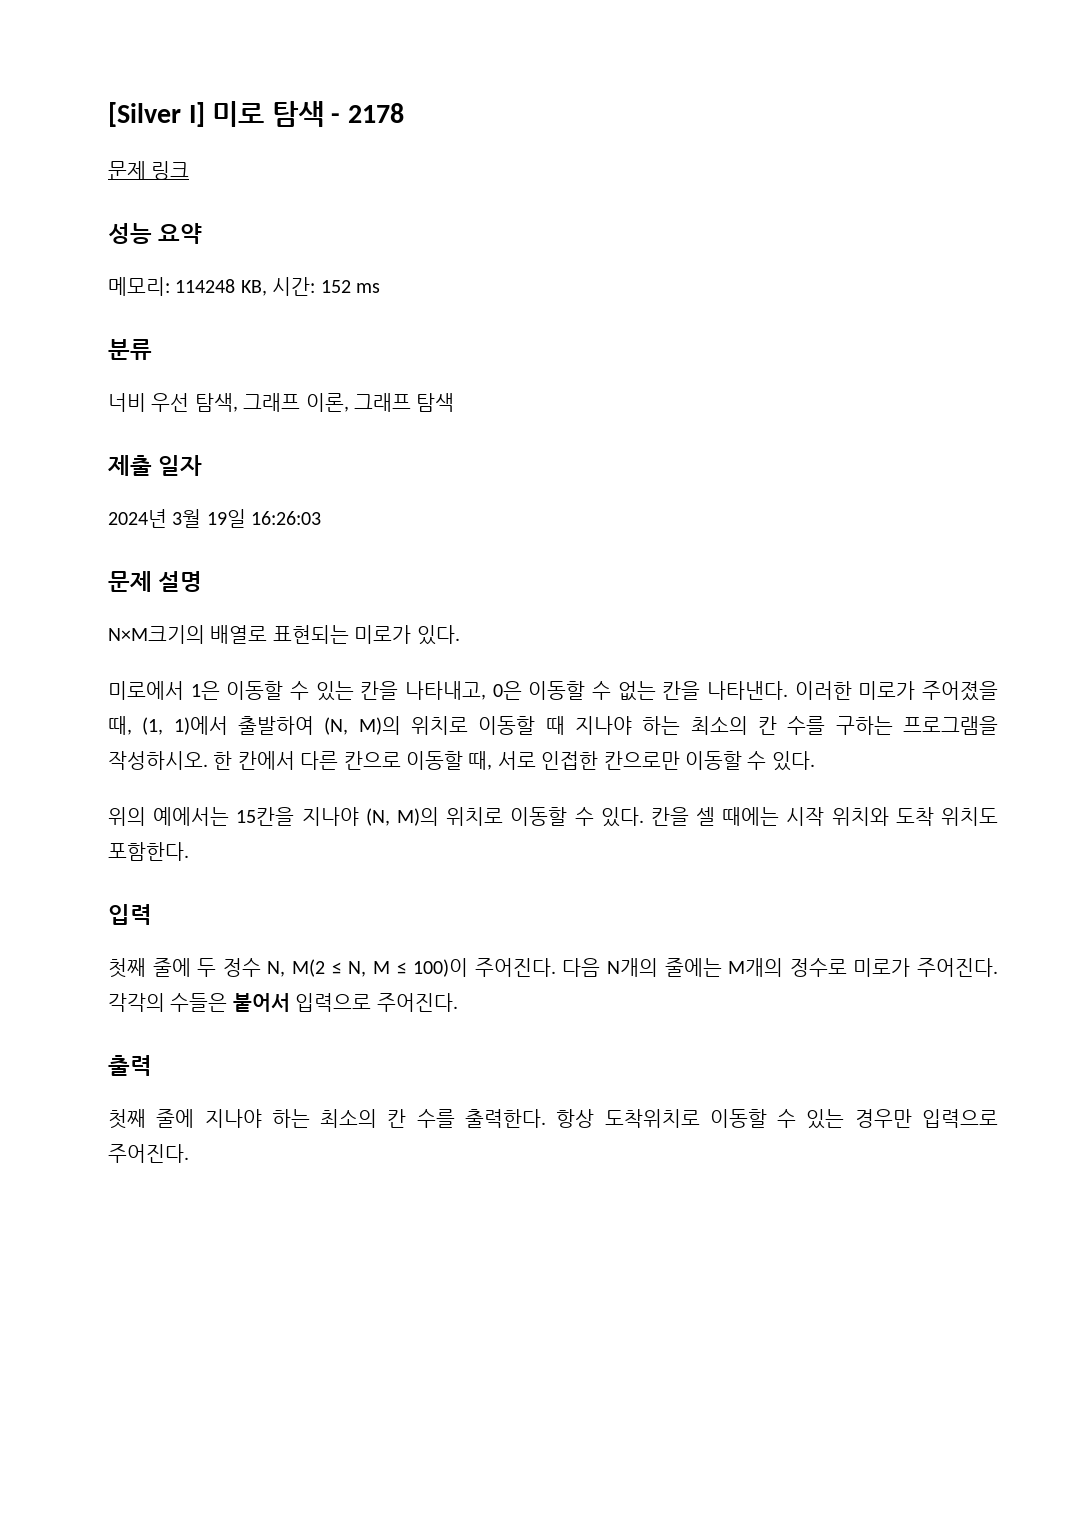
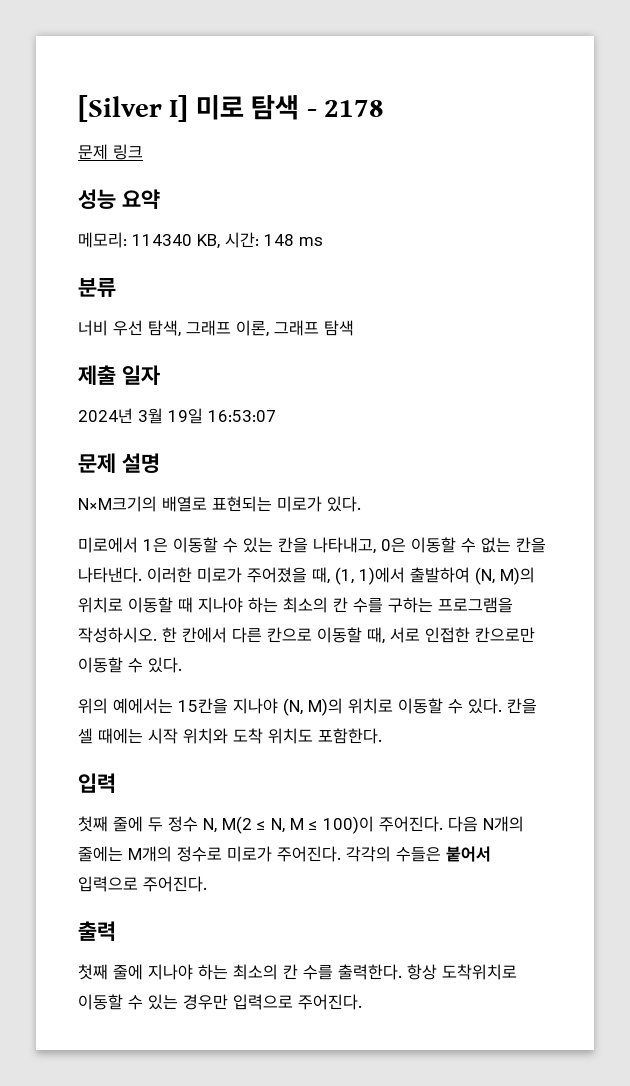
[175,279,236,293] 114248 -> [132,234,192,246] 114340
[320,280,351,293] 152 -> [264,234,294,246] 148
[251,511,322,525] 16:26:03 -> [208,410,276,422] 16:53:07

